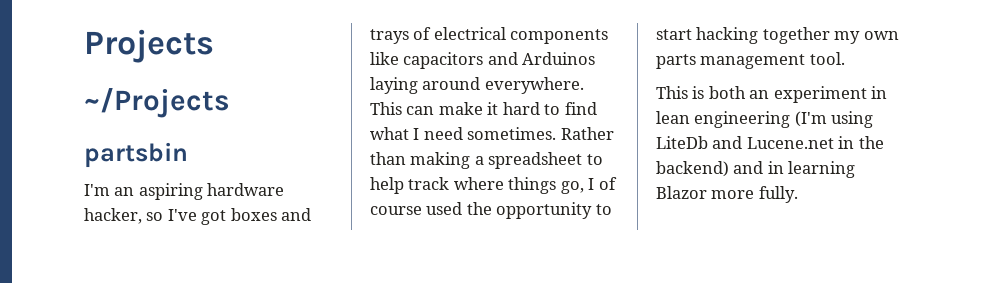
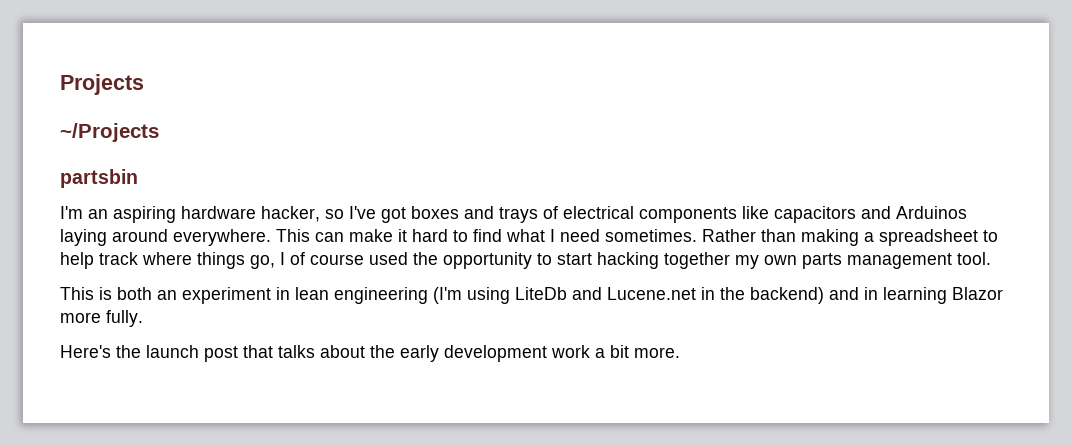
(798, 194) none -> [60,345,680,362] // Here's the launch post that talks about the early development work a bit more.

